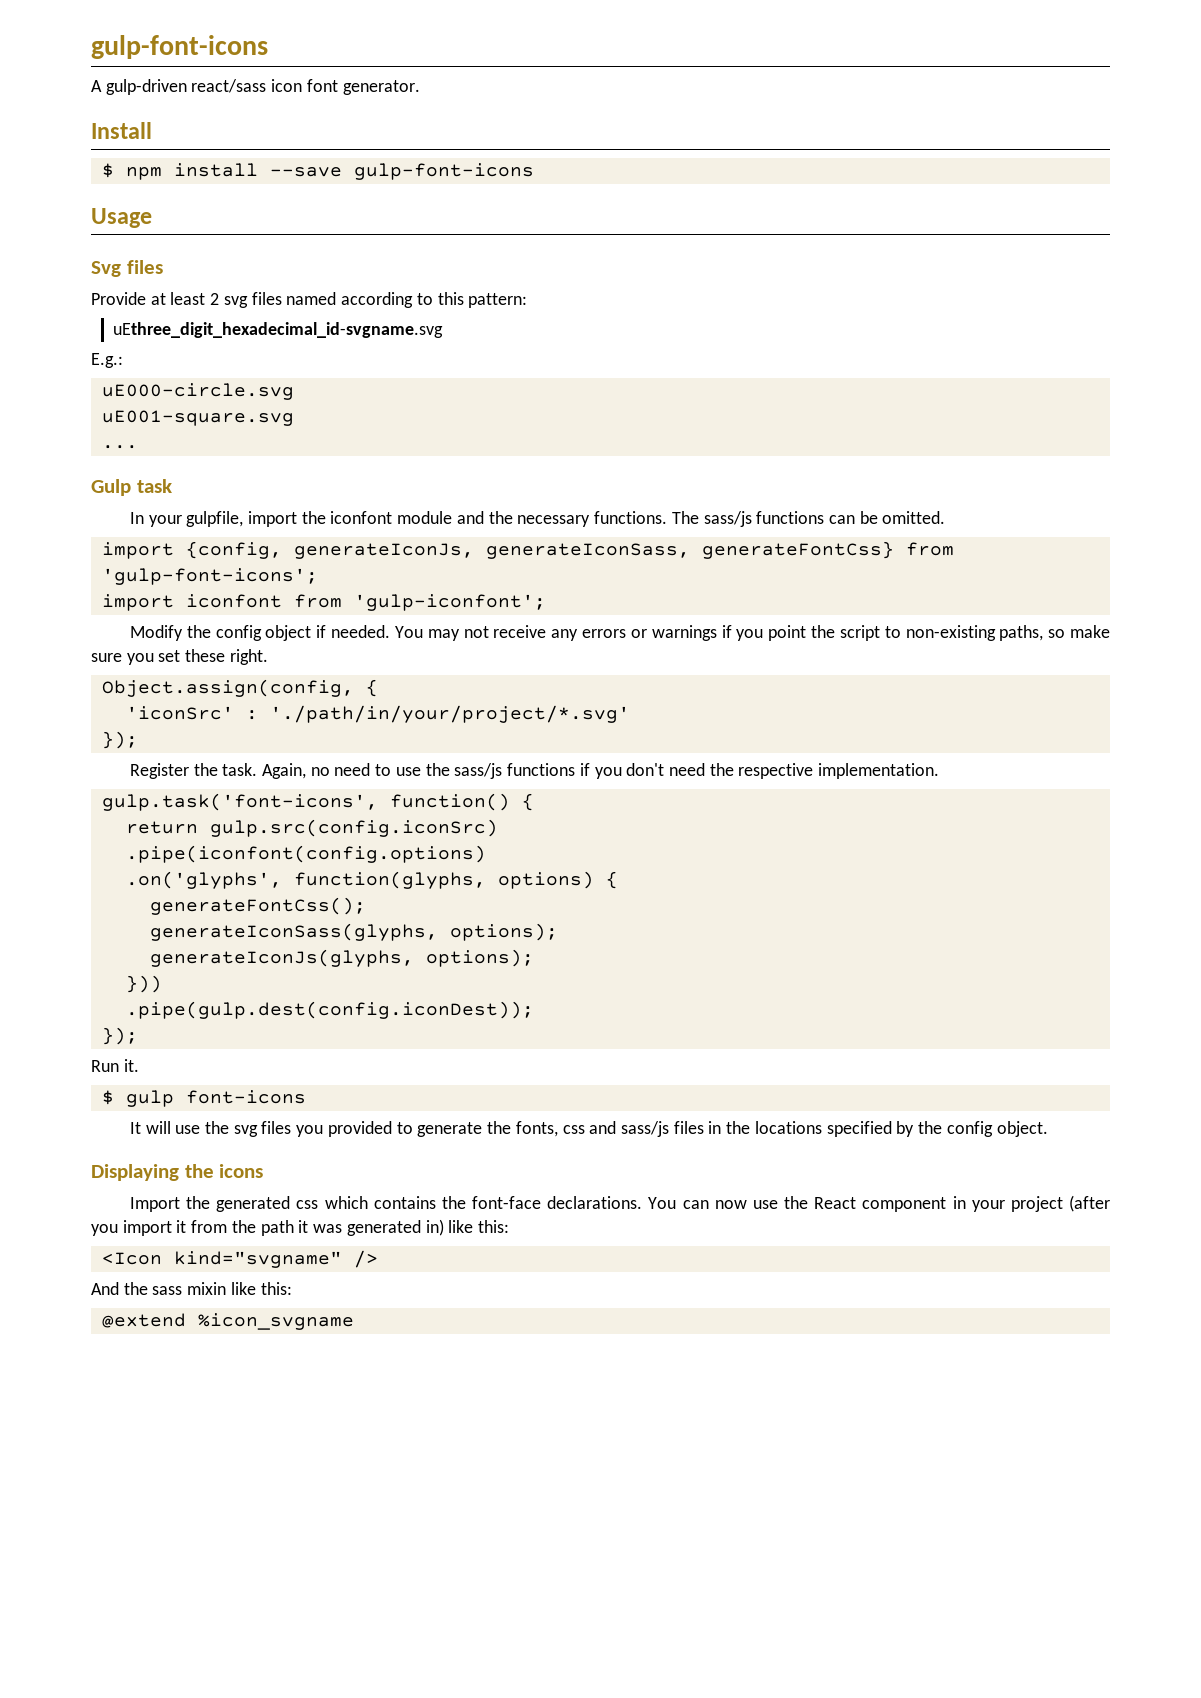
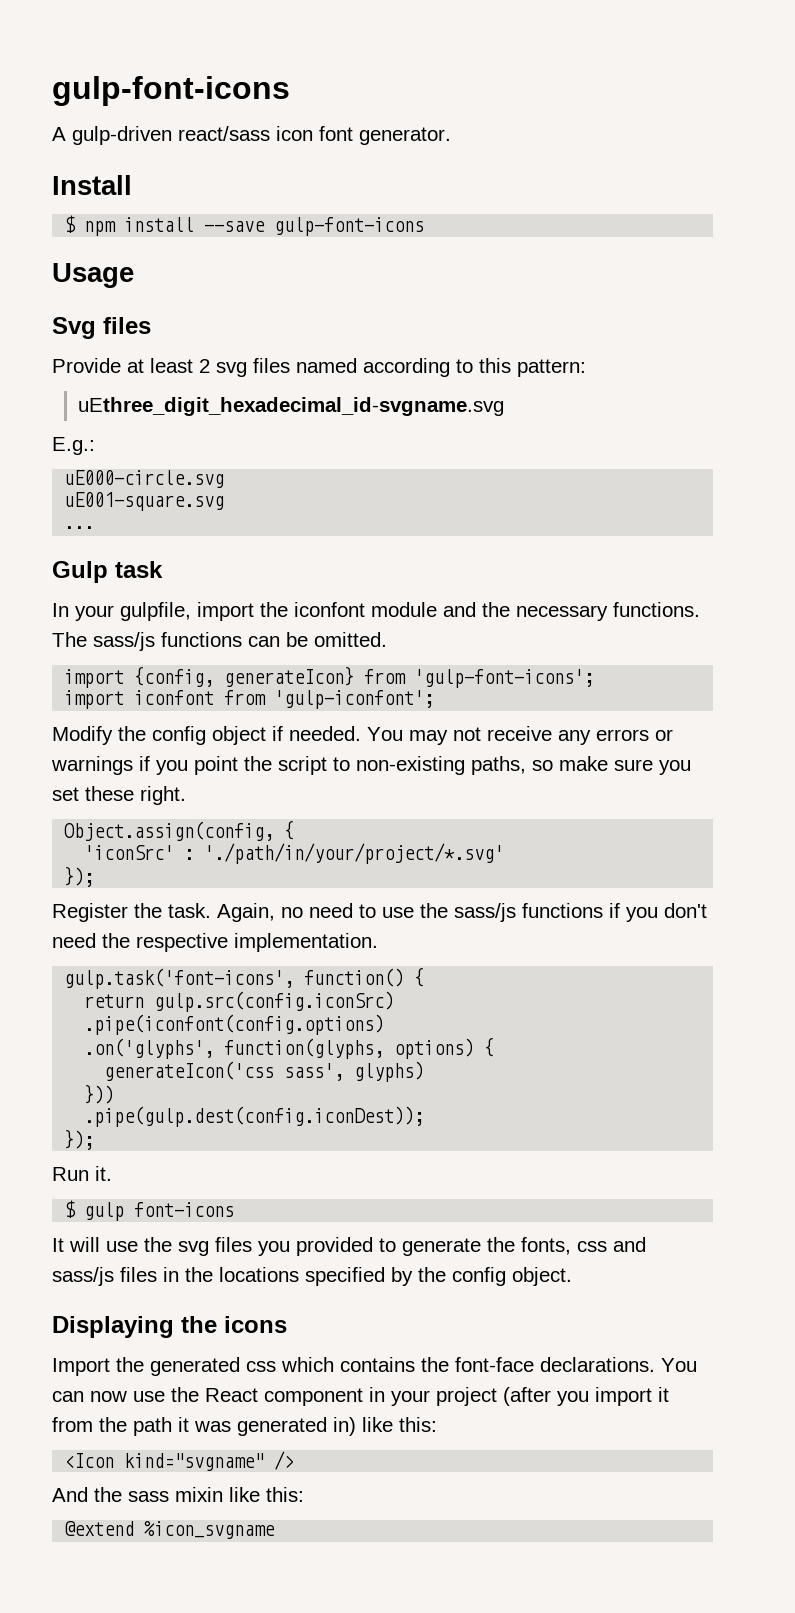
[293,541,894,559] generateIconJs, generateIconSass, generateFontCss} -> [224,666,355,687] generateIcon}
[149,897,366,915] [149,923,558,941] [149,949,534,967] generateFontCss(); // generateIconSass(glyphs, options); // generateIconJs(glyphs, options); -> [104,1061,425,1082] generateIcon('css sass', glyphs)

